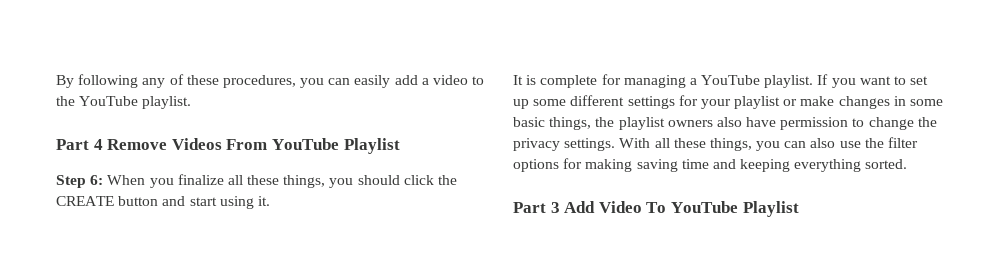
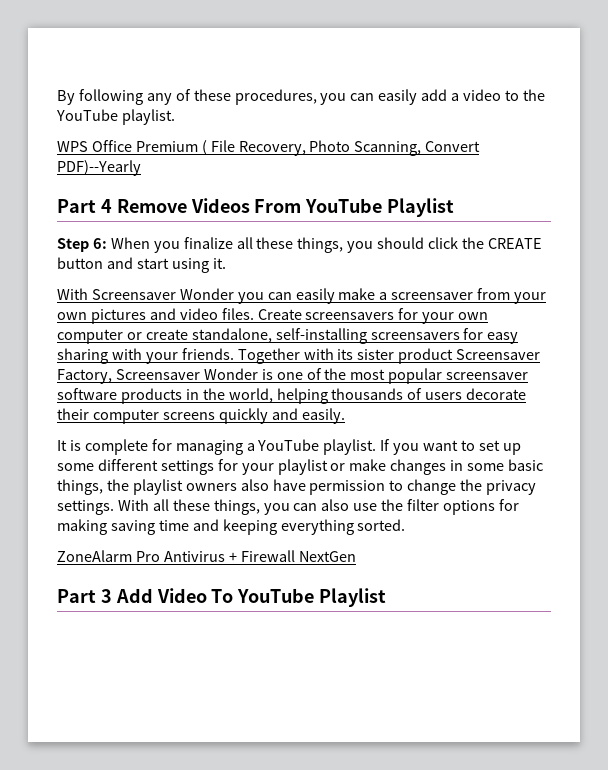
(192, 102) none -> [57,140,481,156] [57,160,141,176] // WPS Office Premium ( File Recovery, Photo Scanning, Convert PDF)--Yearly
(270, 201) none -> [57,288,547,304] [57,308,489,324] [57,328,519,344] [57,348,541,364] [57,368,529,384] [57,388,527,404] [57,408,345,424] // With Screensaver Wonder you can easily make a screensaver from your own pictures and video files. Create screensavers for your own computer or create standalone, self-installing screensavers for easy sharing with your friends. Together with its sister product Screensaver Factory, Screensaver Wonder is one of the most popular screensaver software products in the world, helping thousands of users decorate their computer screens quickly and easily.
(908, 164) none -> [57,550,356,562] // ZoneAlarm Pro Antivirus + Firewall NextGen

